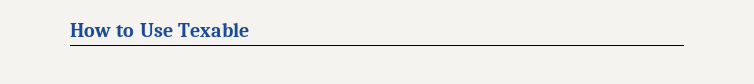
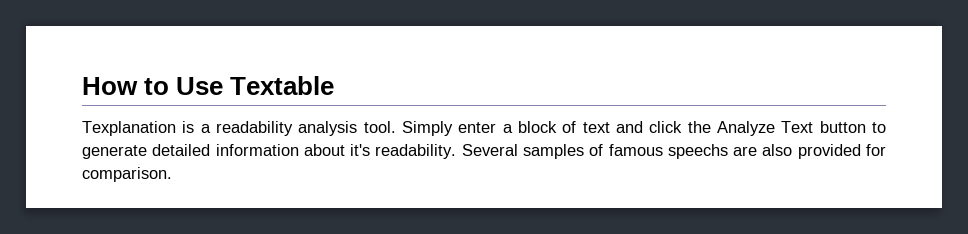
[178,22,250,37] Texable -> [230,76,335,95] [82,121,887,136] [82,144,887,159] [82,167,172,182] Textable // Texplanation is a readability analysis tool. Simply enter a block of text and click the Analyze Text button to generate detailed information about it's readability. Several samples of famous speechs are also provided for comparison.

